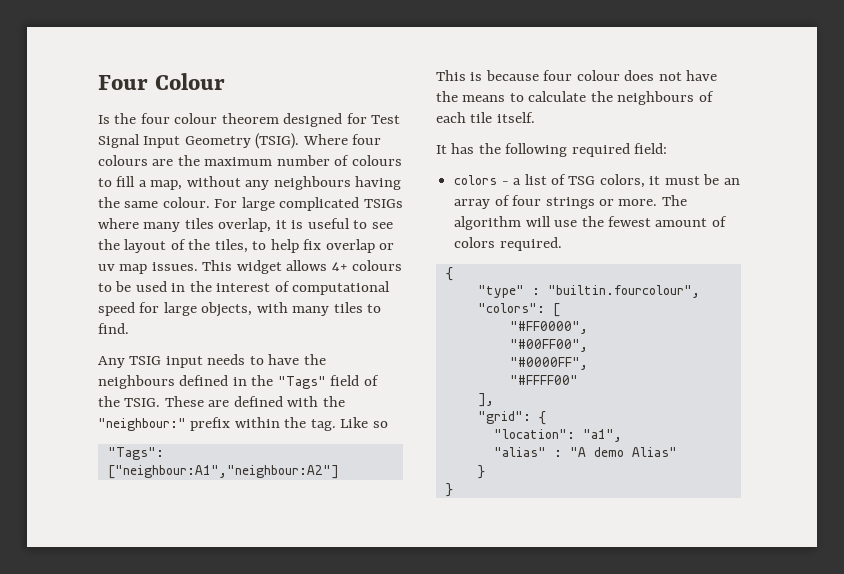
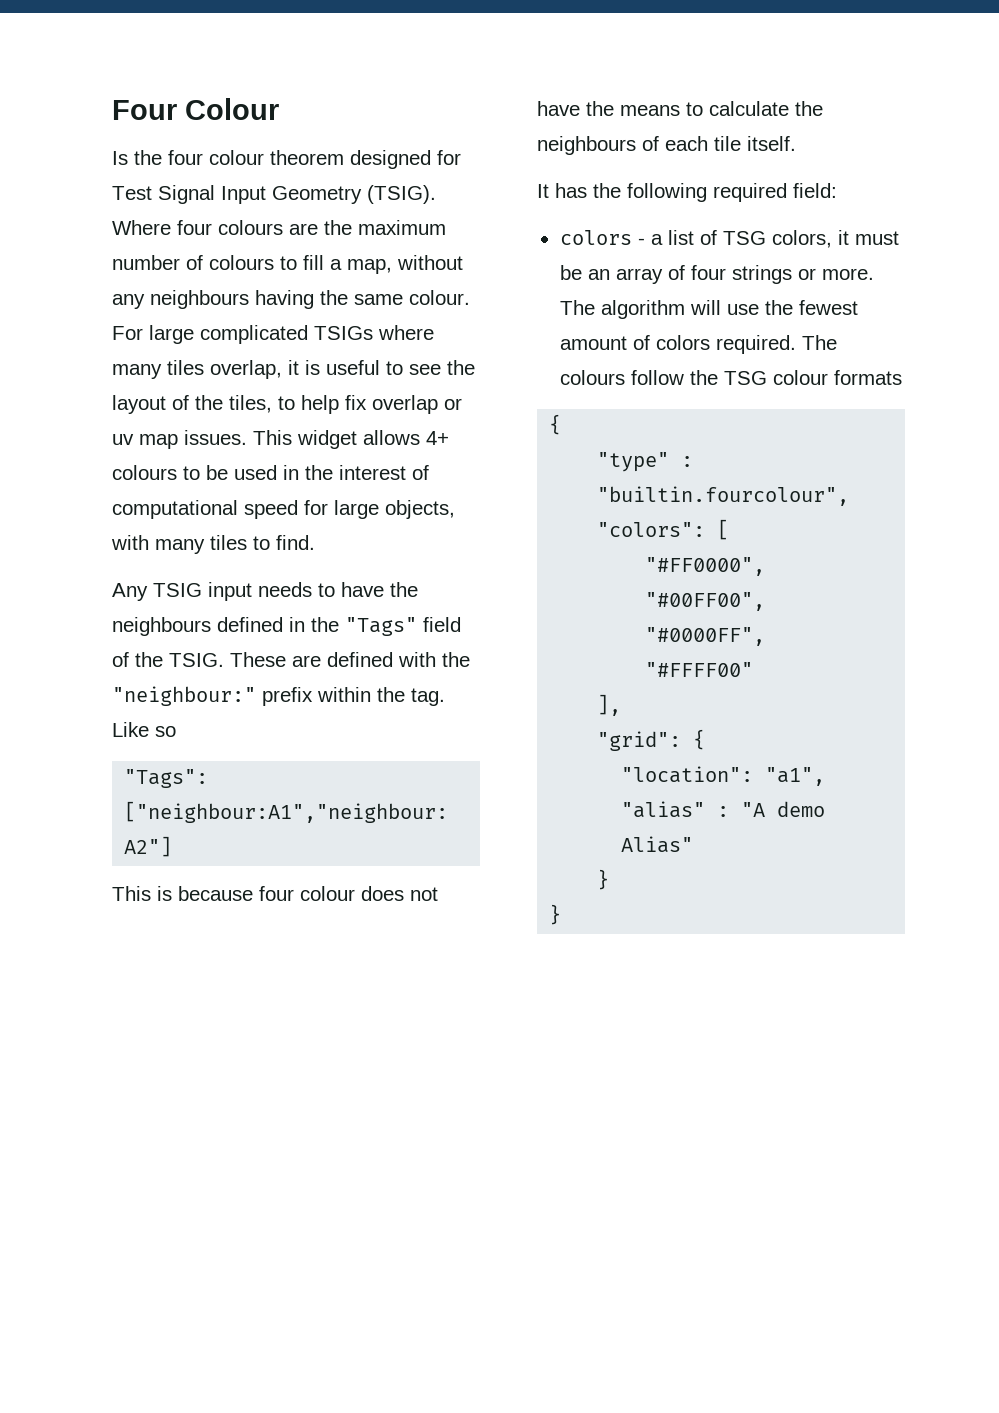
(562, 244) none -> [801,335,837,350] [559,370,902,385] The colours follow the TSG colour formats

